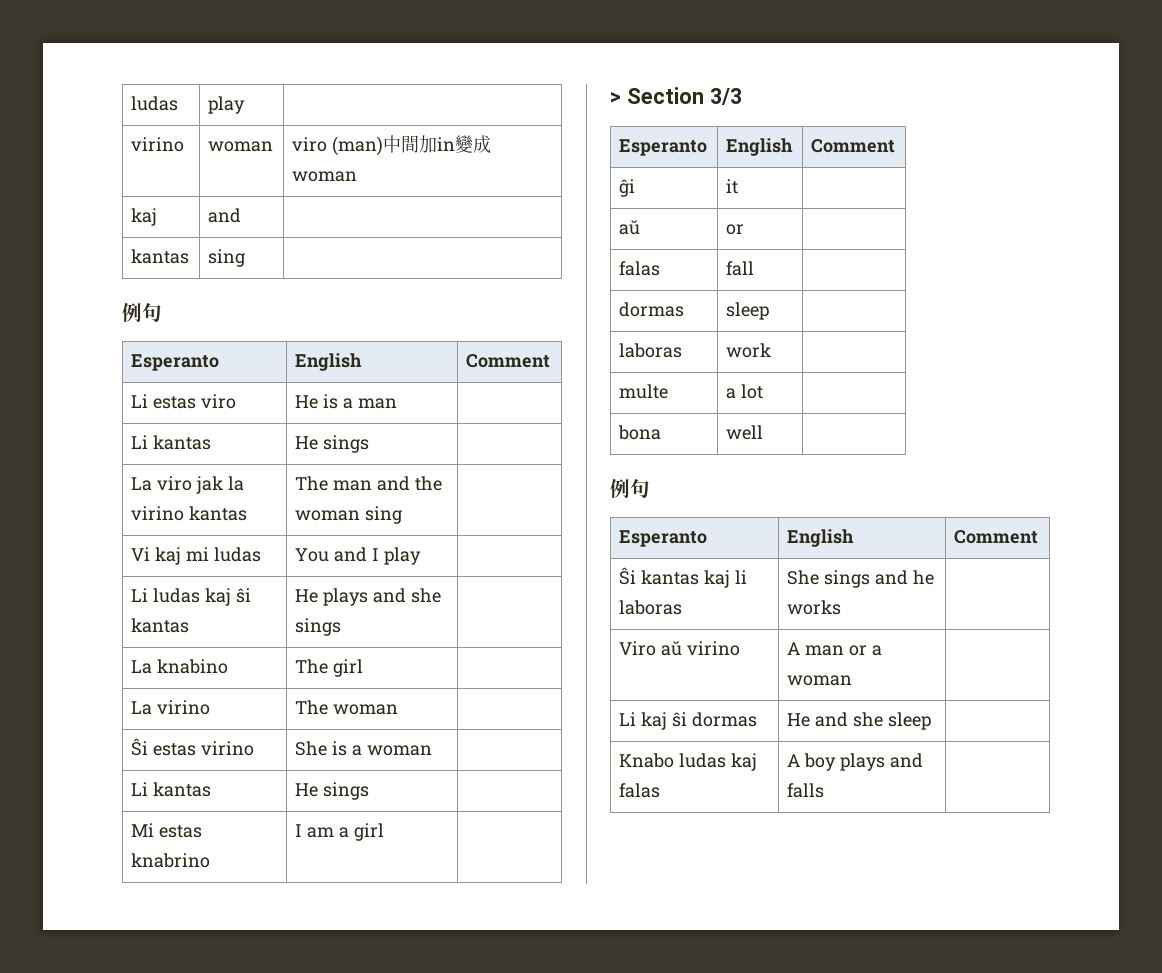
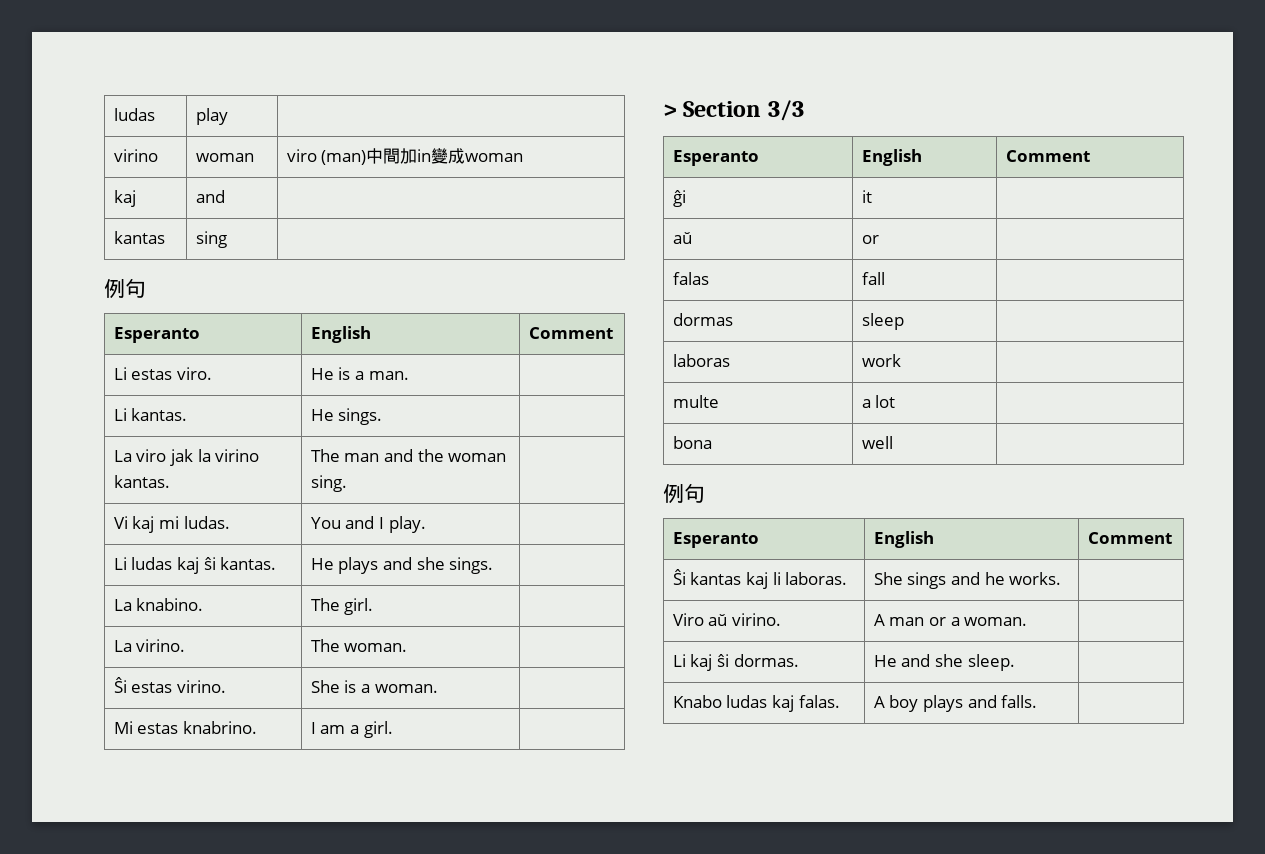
[200,394,236,409] viro -> [177,367,213,380] viro.
[357,398,397,409] [131,435,211,450] [295,435,369,453] man | // Li kantas | He sings -> [368,371,409,380] [113,408,188,421] [310,408,383,425] man. | // Li kantas. | He sings.
[188,506,247,521] kantas -> [113,475,170,488] kantas.
[364,506,402,524] sing -> [310,475,347,492] sing.
[213,547,261,562] ludas -> [183,516,230,529] ludas.
[383,547,421,565] play -> [388,516,426,533] play.
[131,618,190,633] kantas -> [220,557,277,570] kantas.
[295,618,342,636] [131,659,228,674] [295,659,363,677] [131,700,210,715] [295,700,398,715] sings | // La knabino | The girl | // La virino | The woman -> [449,557,494,574] [113,598,204,611] [310,598,374,615] [113,639,186,652] [310,639,408,652] sings. | // La knabino. | The girl. | // La virino. | The woman.
[200,741,254,756] virino -> [177,680,227,693] virino.
[366,745,432,756] [131,782,211,797] [295,782,369,800] woman | // Li kantas | He sings -> [374,684,438,693] woman.
[131,853,211,868] knabrino -> [183,721,258,734] knabrino.
[353,823,384,841] girl -> [363,721,393,738] girl.
[619,600,683,615] laboras -> [785,572,848,585] laboras.
[787,600,842,615] works -> [1009,572,1062,585] works.
[686,641,740,656] virino -> [732,613,782,626] virino.
[787,675,853,686] woman -> [964,617,1028,626] woman.
[691,712,757,727] dormas -> [733,654,799,667] dormas.
[887,712,931,730] sleep -> [967,654,1015,671] sleep.
[619,783,661,798] falas -> [798,695,840,708] falas.
[787,783,825,798] falls -> [1001,695,1038,708] falls.

